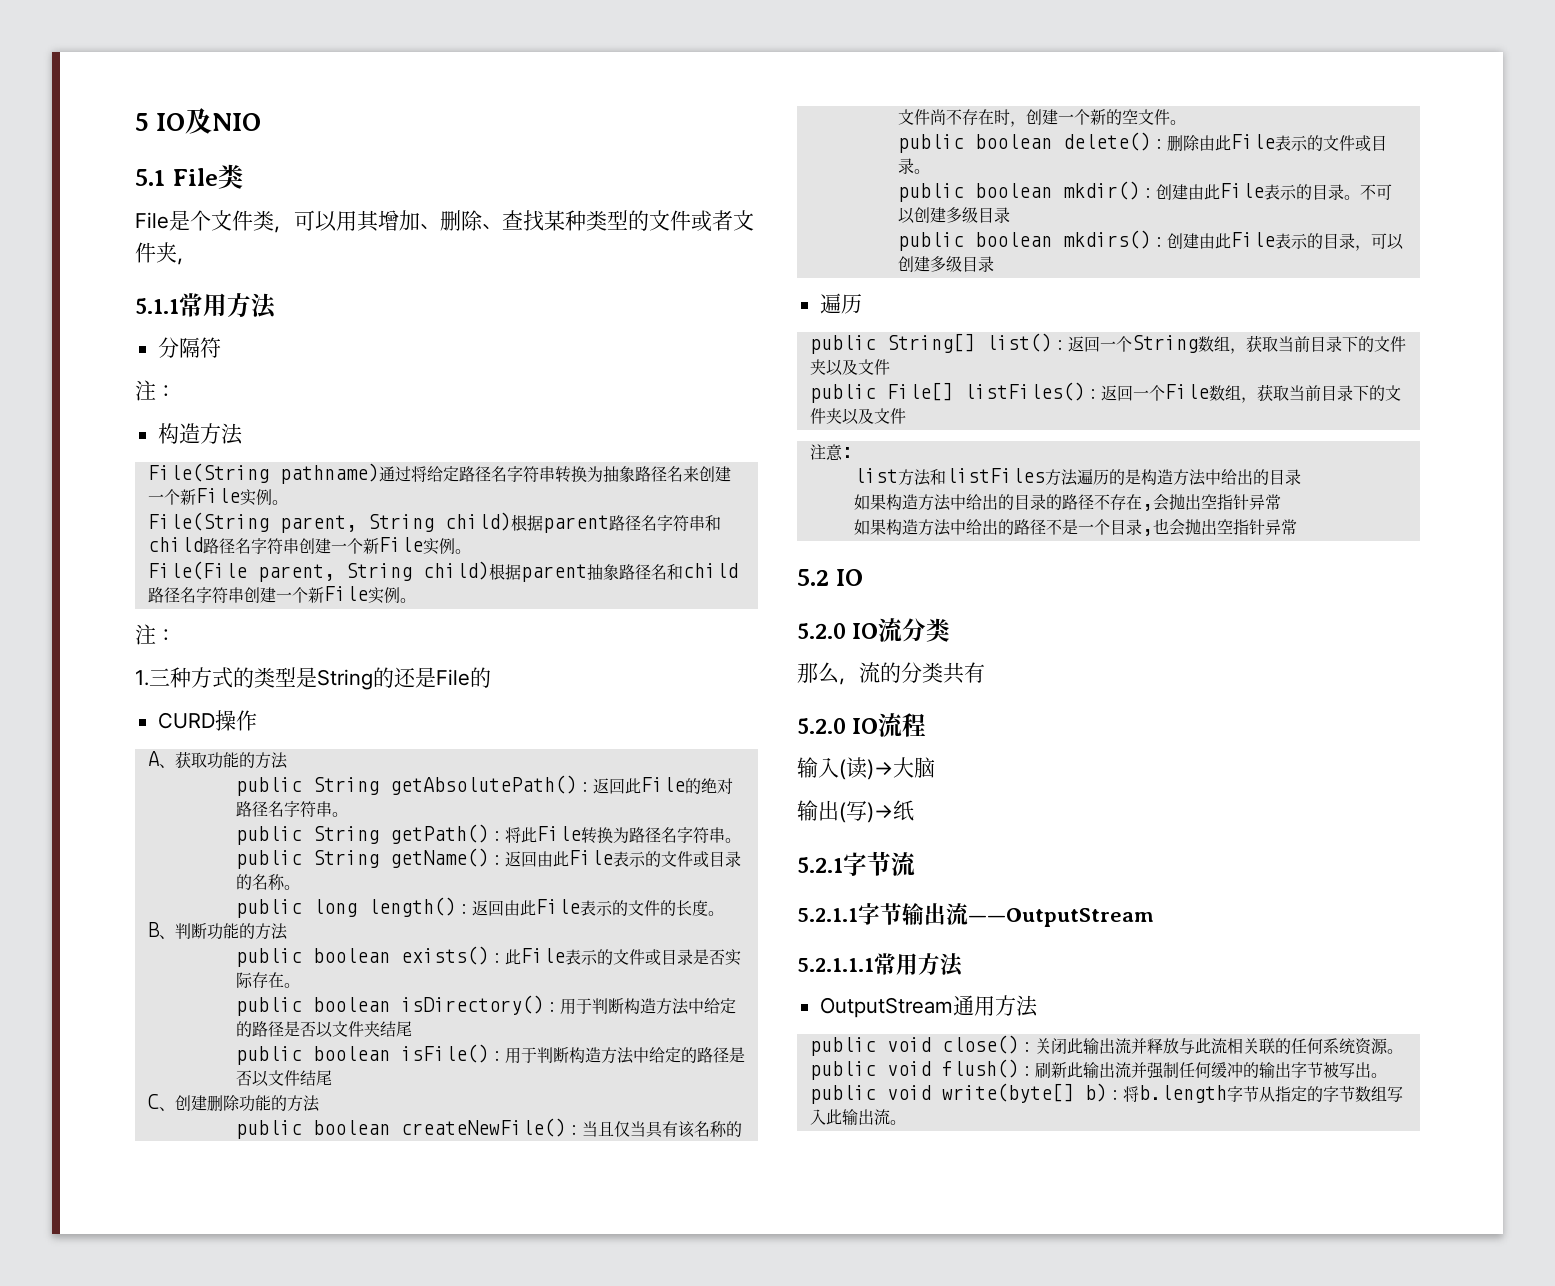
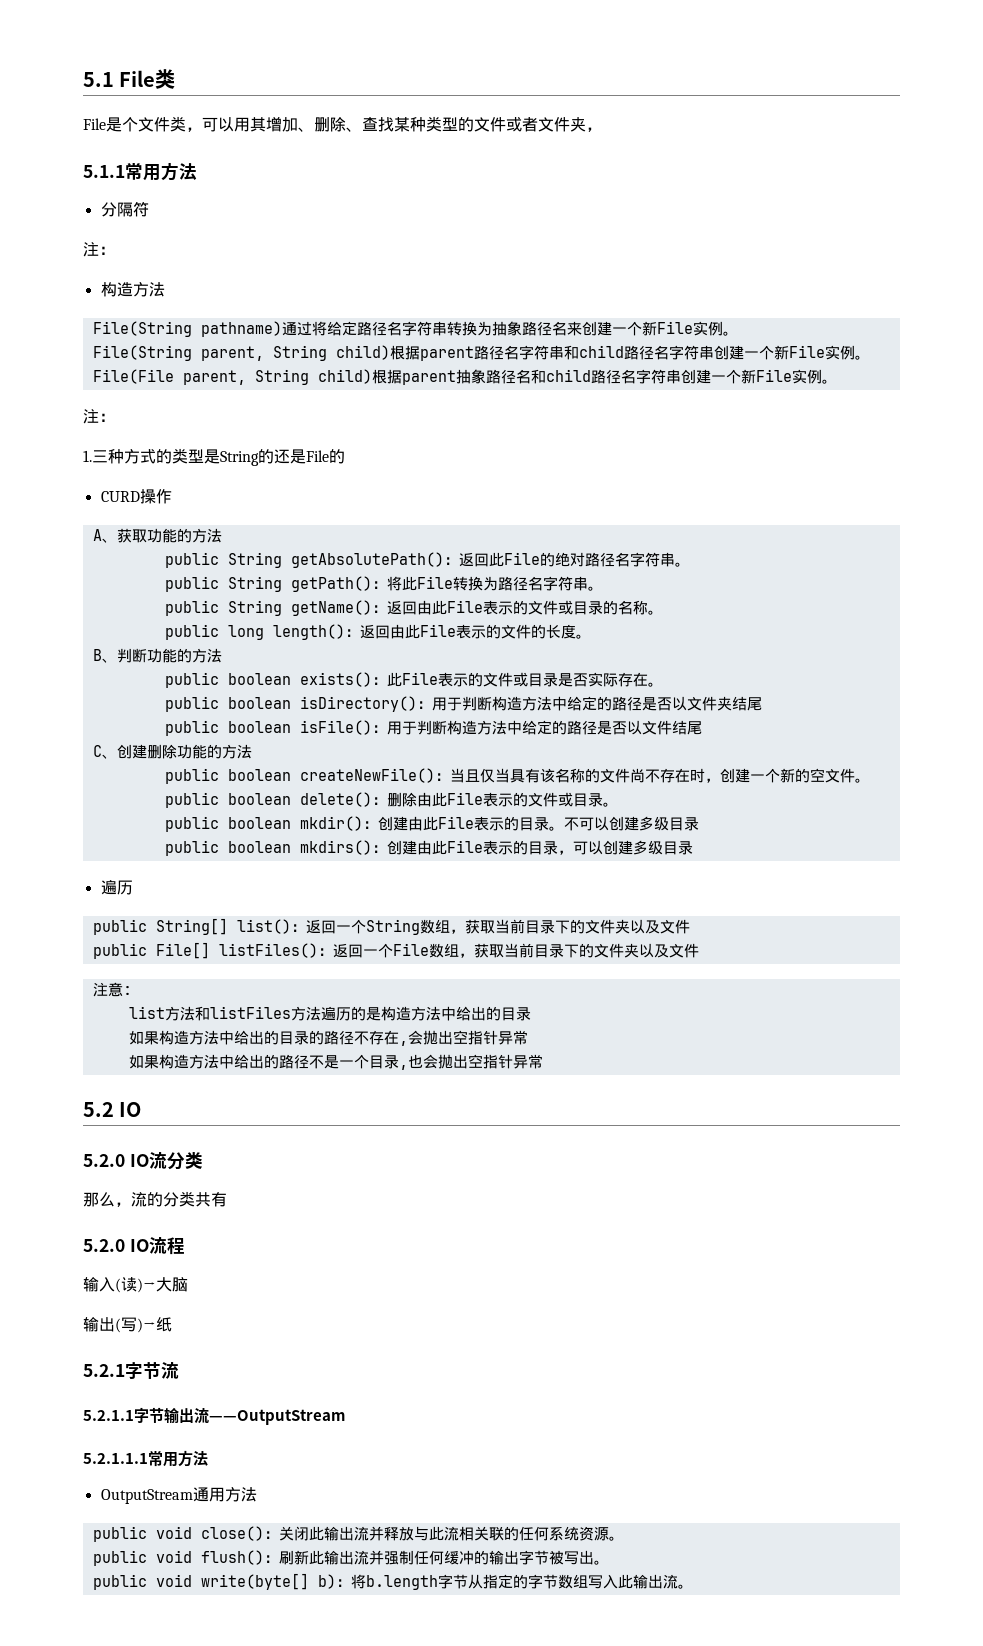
[135,108,262,134] 5 IO及NIO // -> (83, 79) none

